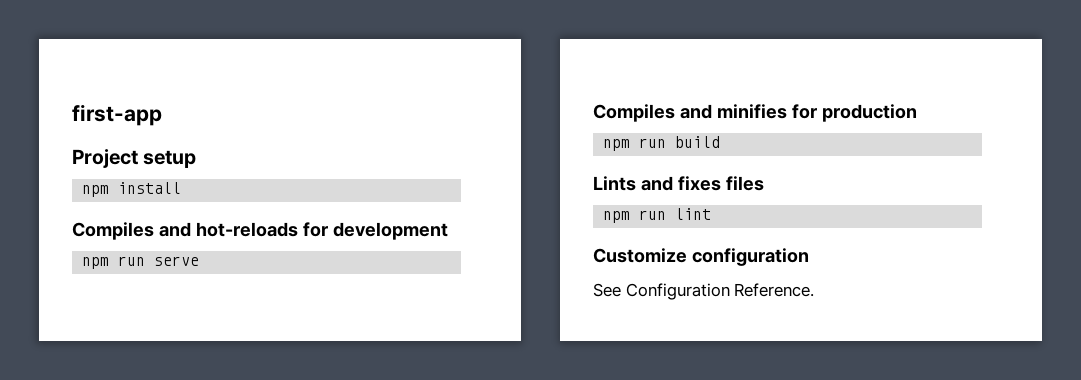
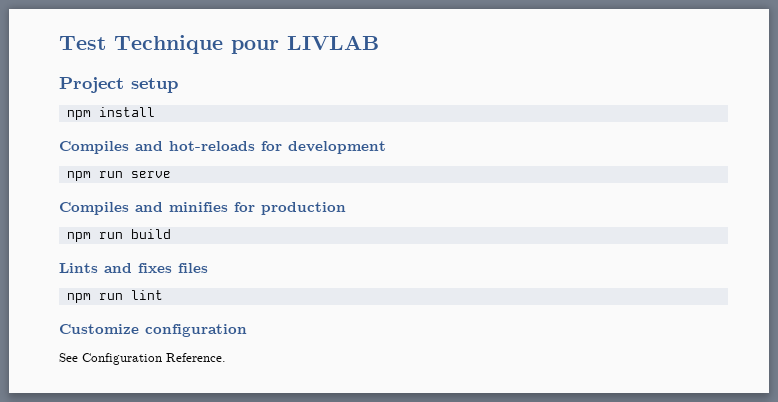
[72,104,162,126] first-app -> [59,35,379,54] Test Technique pour LIVLAB

